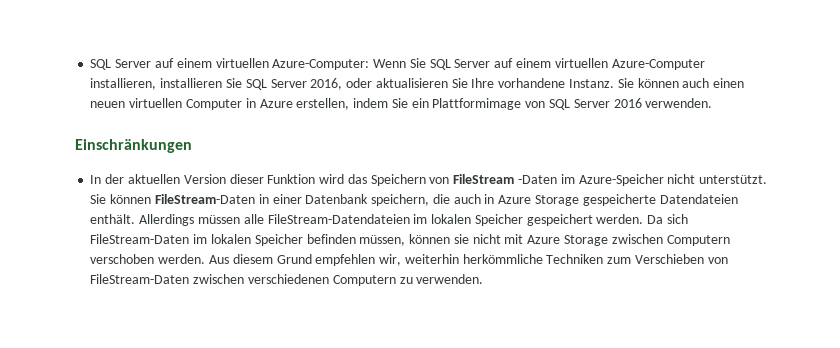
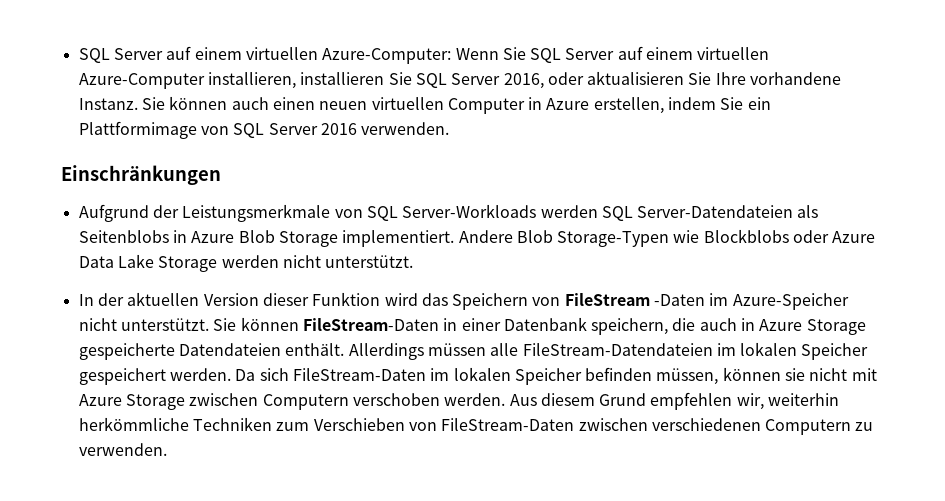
(192, 146) none -> [78,204,819,222] [78,229,876,247] [78,254,414,272] // Aufgrund der Leistungsmerkmale von SQL Server-Workloads werden SQL Server-Datendateien als Seitenblobs in Azure Blob Storage implementiert. Andere Blob Storage-Typen wie Blockblobs oder Azure Data Lake Storage werden nicht unterstützt.

